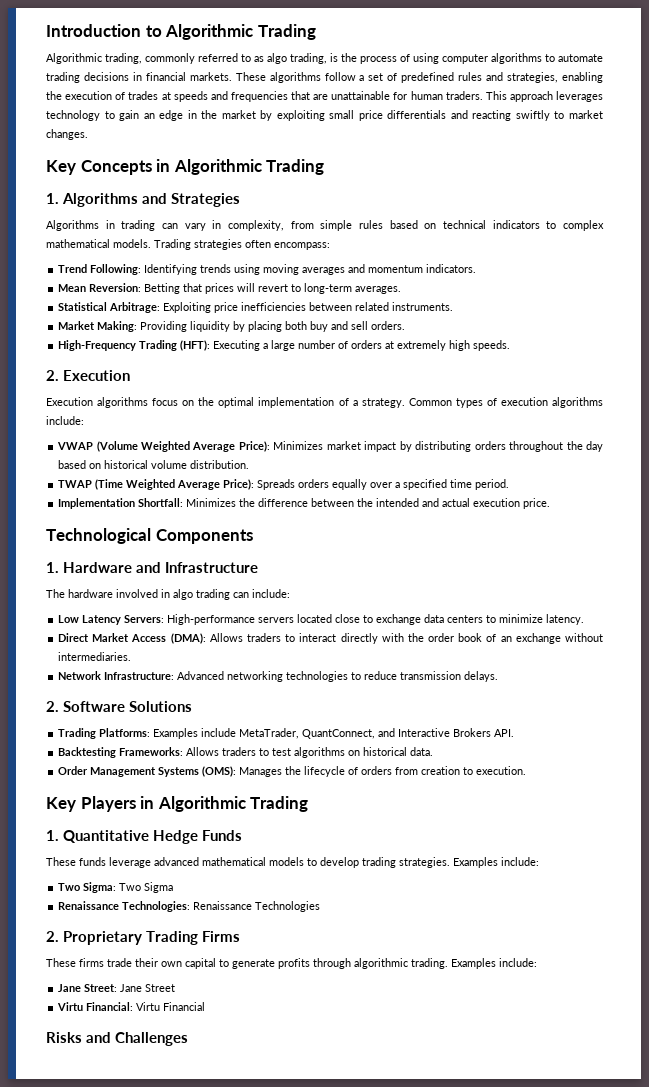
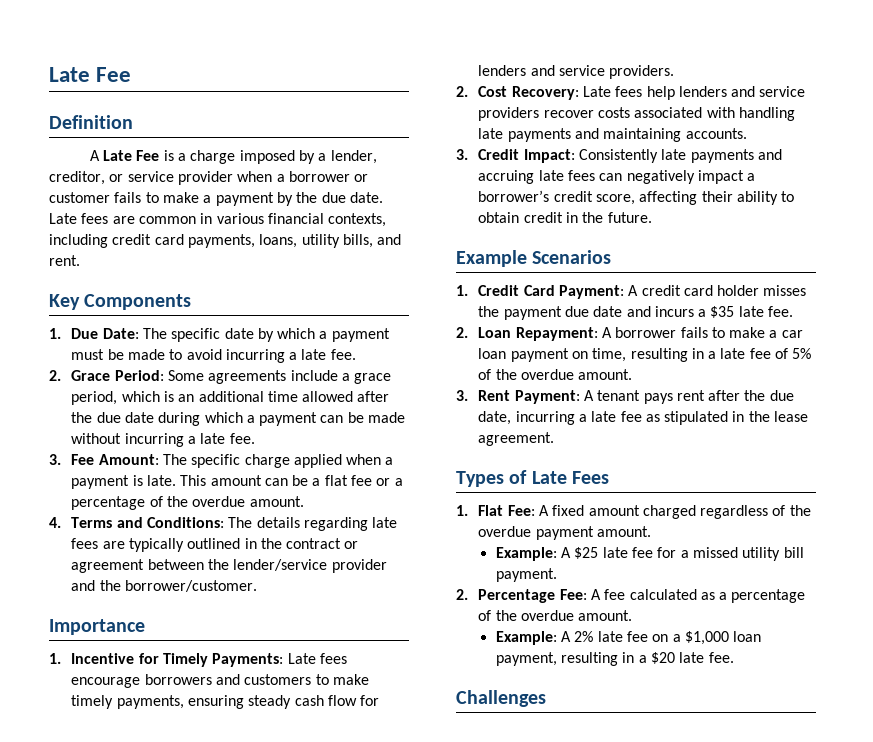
[46,24,316,40] [46,53,603,64] [46,72,603,83] [46,91,603,102] [46,110,603,121] [46,129,88,140] [46,159,325,175] [46,193,241,207] [46,220,605,231] [46,239,330,250] [58,264,477,275] [58,283,402,294] [58,302,454,313] [58,321,406,332] [58,340,511,351] [46,370,131,381] [46,397,603,408] [46,416,84,425] [57,441,603,452] [58,460,250,469] [58,479,510,490] [58,498,551,509] [46,528,253,544] [46,562,259,573] [46,589,290,600] [58,614,585,625] [58,633,603,644] [58,652,132,661] [58,671,499,682] [46,701,193,712] [58,728,515,739] [58,747,434,758] [58,766,527,777] [46,796,309,812] [46,830,243,844] [46,857,539,868] [58,882,174,893] [58,901,321,912] [46,931,241,945] [46,958,537,969] [58,984,176,992] [57,1002,206,1011] [46,1032,112,1043] Introduction to Algorithmic Trading // Algorithmic trading, commonly referred to as algo trading, is the process of using computer algorithms to automate trading decisions in financial markets. These algorithms follow a set of predefined rules and strategies, enabling the execution of trades at speeds and frequencies that are unattainable for human traders. This approach leverages technology to gain an edge in the market by exploiting small price differentials and reacting swiftly to market changes. // Key Concepts in Algorithmic Trading // 1. Algorithms and Strategies // Algorithms in trading can vary in complexity, from simple rules based on technical indicators to complex mathematical models. Trading strategies often encompass: // Trend Following: Identifying trends using moving averages and momentum indicators. // Mean Reversion: Betting that prices will revert to long-term averages. // Statistical Arbitrage: Exploiting price inefficiencies between related instruments. // Market Making: Providing liquidity by placing both buy and sell orders. // High-Frequency Trading (HFT): Executing a large number of orders at extremely high speeds. // 2. Execution // Execution algorithms focus on the optimal implementation of a strategy. Common types of execution algorithms include: // VWAP (Volume Weighted Average Price): Minimizes market impact by distributing orders throughout the day based on historical volume distribution. // TWAP (Time Weighted Average Price): Spreads orders equally over a specified time period. // Implementation Shortfall: Minimizes the difference between the intended and actual execution price. // Technological Components // 1. Hardware and Infrastructure // The hardware involved in algo trading can include: // Low Latency Servers: High-performance servers located close to exchange data centers to minimize latency. // Direct Market Access (DMA): Allows traders to interact directly with the order book of an exchange without intermediaries. // Network Infrastructure: Advanced networking technologies to reduce transmission delays. // 2. Software Solutions // Trading Platforms: Examples include MetaTrader, QuantConnect, and Interactive Brokers API. // Backtesting Frameworks: Allows traders to test algorithms on historical data. // Order Management Systems (OMS): Manages the lifecycle of orders from creation to execution. // Key Players in Algorithmic Trading // 1. Quantitative Hedge Funds // These funds leverage advanced mathematical models to develop trading strategies. Examples include: // Two Sigma: Two Sigma // Renaissance Technologies: Renaissance Technologies // 2. Proprietary Trading Firms // These firms trade their own capital to generate profits through algorithmic trading. Examples include: // Jane Street: Jane Street // Virtu Financial: Virtu Financial // Risks and -> [49,67,132,82] [49,115,133,129] [89,150,377,164] [49,171,369,185] [49,192,383,206] [49,213,387,227] [49,234,402,248] [49,255,80,266] [49,294,192,310] [49,328,390,342] [71,349,356,363] [49,370,392,384] [71,391,390,405] [71,412,406,426] [71,433,255,447] [49,454,394,468] [71,475,403,489] [71,496,304,510] [49,517,398,531] [71,538,359,552] [71,559,387,573] [71,580,257,592] [49,619,145,635] [49,653,347,667] [71,674,369,688] [71,695,380,709] [478,65,675,79] [456,86,806,100] [478,107,795,121] [478,128,747,142] [456,149,782,163] [478,170,756,184] [478,190,795,205] [478,212,652,223] [456,250,612,267] [456,285,807,299] [478,306,794,320] [456,327,803,341] [478,348,812,362] [478,369,633,380] [456,390,794,404] [478,411,809,425] [478,432,555,446] [456,470,610,487] [456,505,811,519] [478,526,651,540] [495,547,804,561] [495,568,557,582] [456,589,806,603] [478,610,633,621] [495,631,762,645] [495,652,734,666] Late Fee // Definition // A Late Fee is a charge imposed by a lender, creditor, or service provider when a borrower or customer fails to make a payment by the due date. Late fees are common in various financial contexts, including credit card payments, loans, utility bills, and rent. // Key Components // 1. Due Date: The specific date by which a payment must be made to avoid incurring a late fee. // 2. Grace Period: Some agreements include a grace period, which is an additional time allowed after the due date during which a payment can be made without incurring a late fee. // 3. Fee Amount: The specific charge applied when a payment is late. This amount can be a flat fee or a percentage of the overdue amount. // 4. Terms and Conditions: The details regarding late fees are typically outlined in the contract or agreement between the lender/service provider and the borrower/customer. // Importance // 1. Incentive for Timely Payments: Late fees encourage borrowers and customers to make timely payments, ensuring steady cash flow for lenders and service providers. // 2. Cost Recovery: Late fees help lenders and service providers recover costs associated with handling late payments and maintaining accounts. // 3. Credit Impact: Consistently late payments and accruing late fees can negatively impact a borrower’s credit score, affecting their ability to obtain credit in the future. // Example Scenarios // 1. Credit Card Payment: A credit card holder misses the payment due date and incurs a $35 late fee. // 2. Loan Repayment: A borrower fails to make a car loan payment on time, resulting in a late fee of 5% of the overdue amount. // 3. Rent Payment: A tenant pays rent after the due date, incurring a late fee as stipulated in the lease agreement. // Types of Late Fees // 1. Flat Fee: A fixed amount charged regardless of the overdue payment amount. // Example: A $25 late fee for a missed utility bill payment. // 2. Percentage Fee: A fee calculated as a percentage of the overdue amount. // Example: A 2% late fee on a $1,000 loan payment, resulting in a $20 late fee. //

